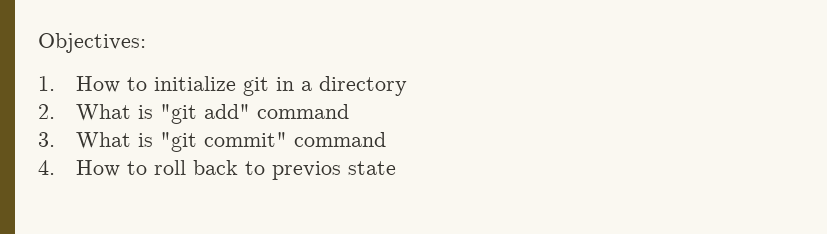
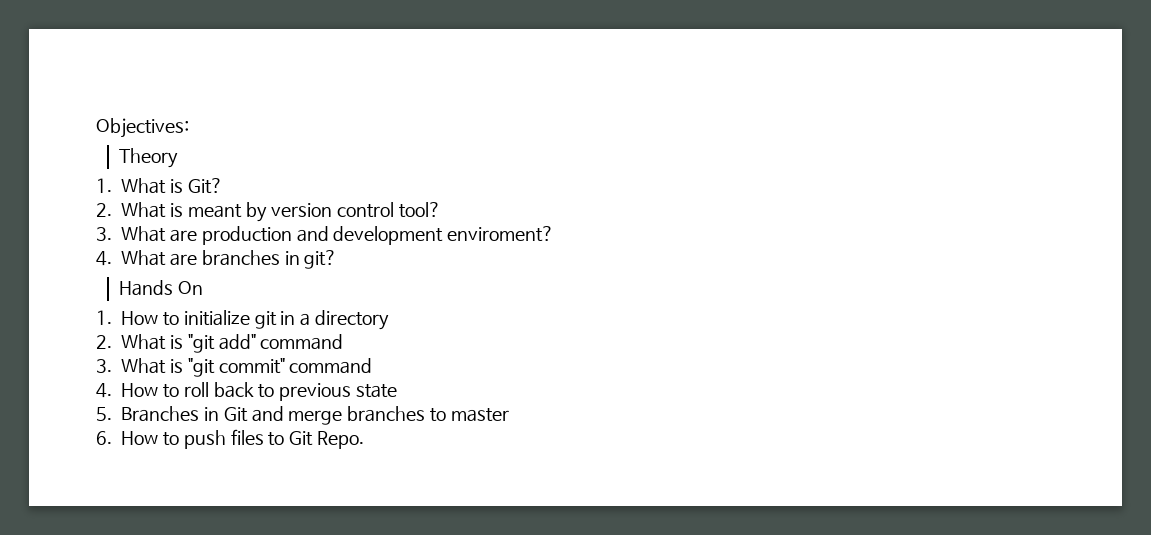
(146, 43) none -> [119,148,179,168] [96,178,223,194] [96,202,442,222] [96,226,555,245] [96,250,338,269] [119,280,204,296] // Theory // 1. What is Git? // 2. What is meant by version control tool? // 3. What are production and development enviroment? // 4. What are branches in git? // Hands On
[271,161,341,180] previos -> [279,383,352,401] previous
(396, 168) none -> [96,406,509,425] [96,429,365,449] // 5. Branches in Git and merge branches to master // 6. How to push files to Git Repo.

